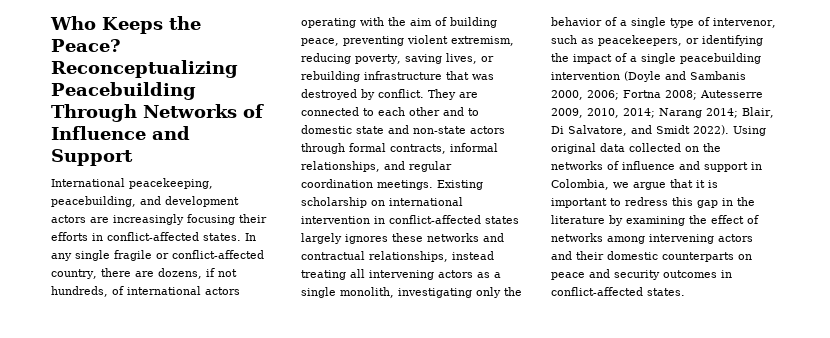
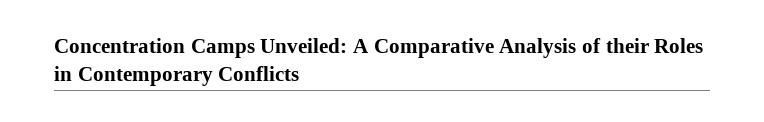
[50,16,201,34] [51,39,121,52] [51,60,238,78] [51,82,196,100] [51,104,264,122] [51,126,190,140] [51,149,133,166] [51,178,213,189] [51,196,239,207] [51,214,267,225] [51,232,256,241] [51,250,264,261] [51,268,237,279] [51,286,240,297] [301,17,497,28] [301,35,514,46] [301,53,494,64] [301,71,494,82] [301,89,478,100] [301,107,479,116] [301,125,505,134] [301,143,498,154] [301,161,452,172] [301,179,483,190] [301,197,463,208] [301,215,519,224] [301,233,504,244] [301,251,494,262] [301,269,501,280] [301,287,522,298] [551,17,776,28] [551,35,763,46] [551,53,761,64] [551,71,746,82] [551,90,763,100] [551,107,774,118] [551,125,766,136] [551,143,721,154] [551,161,762,172] [551,179,718,190] [551,197,755,208] [551,215,759,226] [551,233,753,244] [551,251,752,262] [551,269,732,280] [551,287,685,296] Who Keeps the Peace? Reconceptualizing Peacebuilding Through Networks of Influence and Support // International peacekeeping, peacebuilding, and development actors are increasingly focusing their efforts in conflict-affected states. In any single fragile or conflict-affected country, there are dozens, if not hundreds, of international actors operating with the aim of building peace, preventing violent extremism, reducing poverty, saving lives, or rebuilding infrastructure that was destroyed by conflict. They are connected to each other and to domestic state and non-state actors through formal contracts, informal relationships, and regular coordination meetings. Existing scholarship on international intervention in conflict-affected states largely ignores these networks and contractual relationships, instead treating all intervening actors as a single monolith, investigating only the behavior of a single type of intervenor, such as peacekeepers, or identifying the impact of a single peacebuilding intervention (Doyle and Sambanis 2000, 2006; Fortna 2008; Autesserre 2009, 2010, 2014; Narang 2014; Blair, Di Salvatore, and Smidt 2022). Using original data collected on the networks of influence and support in Colombia, we argue that it is important to redress this gap in the literature by examining the effect of networks among intervening actors and their domestic counterparts on peace and security outcomes in conflict-affected states. -> [54,38,704,58] [54,66,300,86] Concentration Camps Unveiled: A Comparative Analysis of their Roles in Contemporary Conflicts

